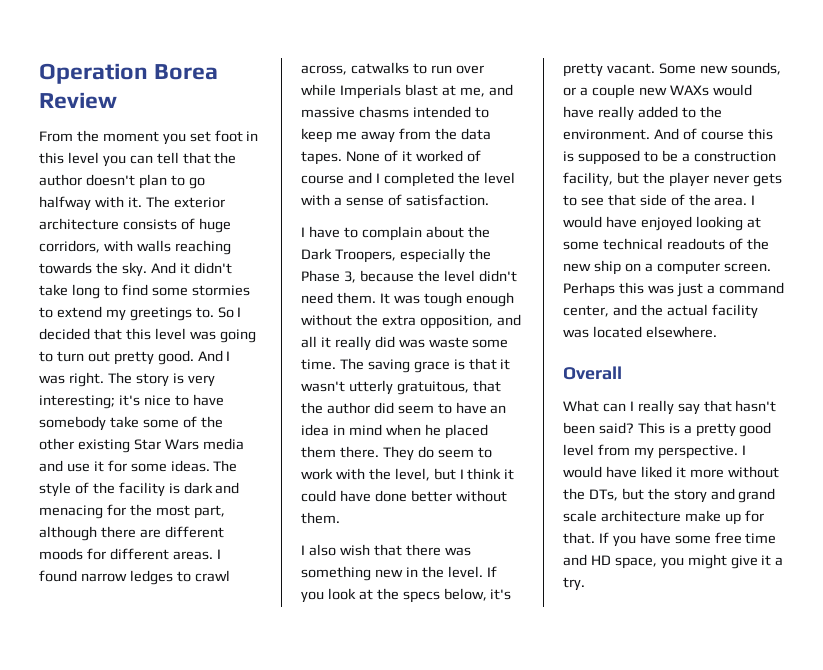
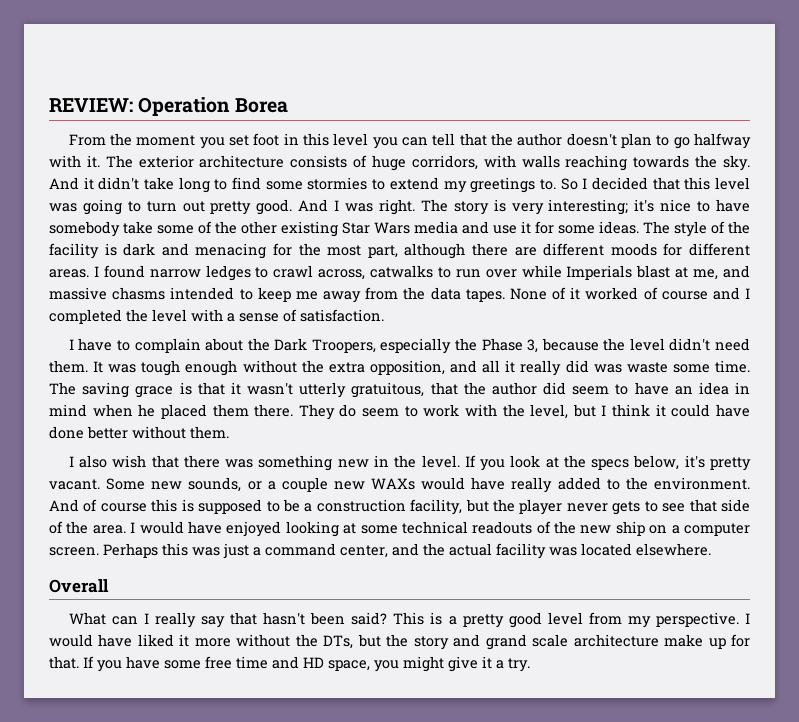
(39, 73) none -> [49,98,133,112] REVIEW:
[39,92,117,109] Review -> (288, 105) none

